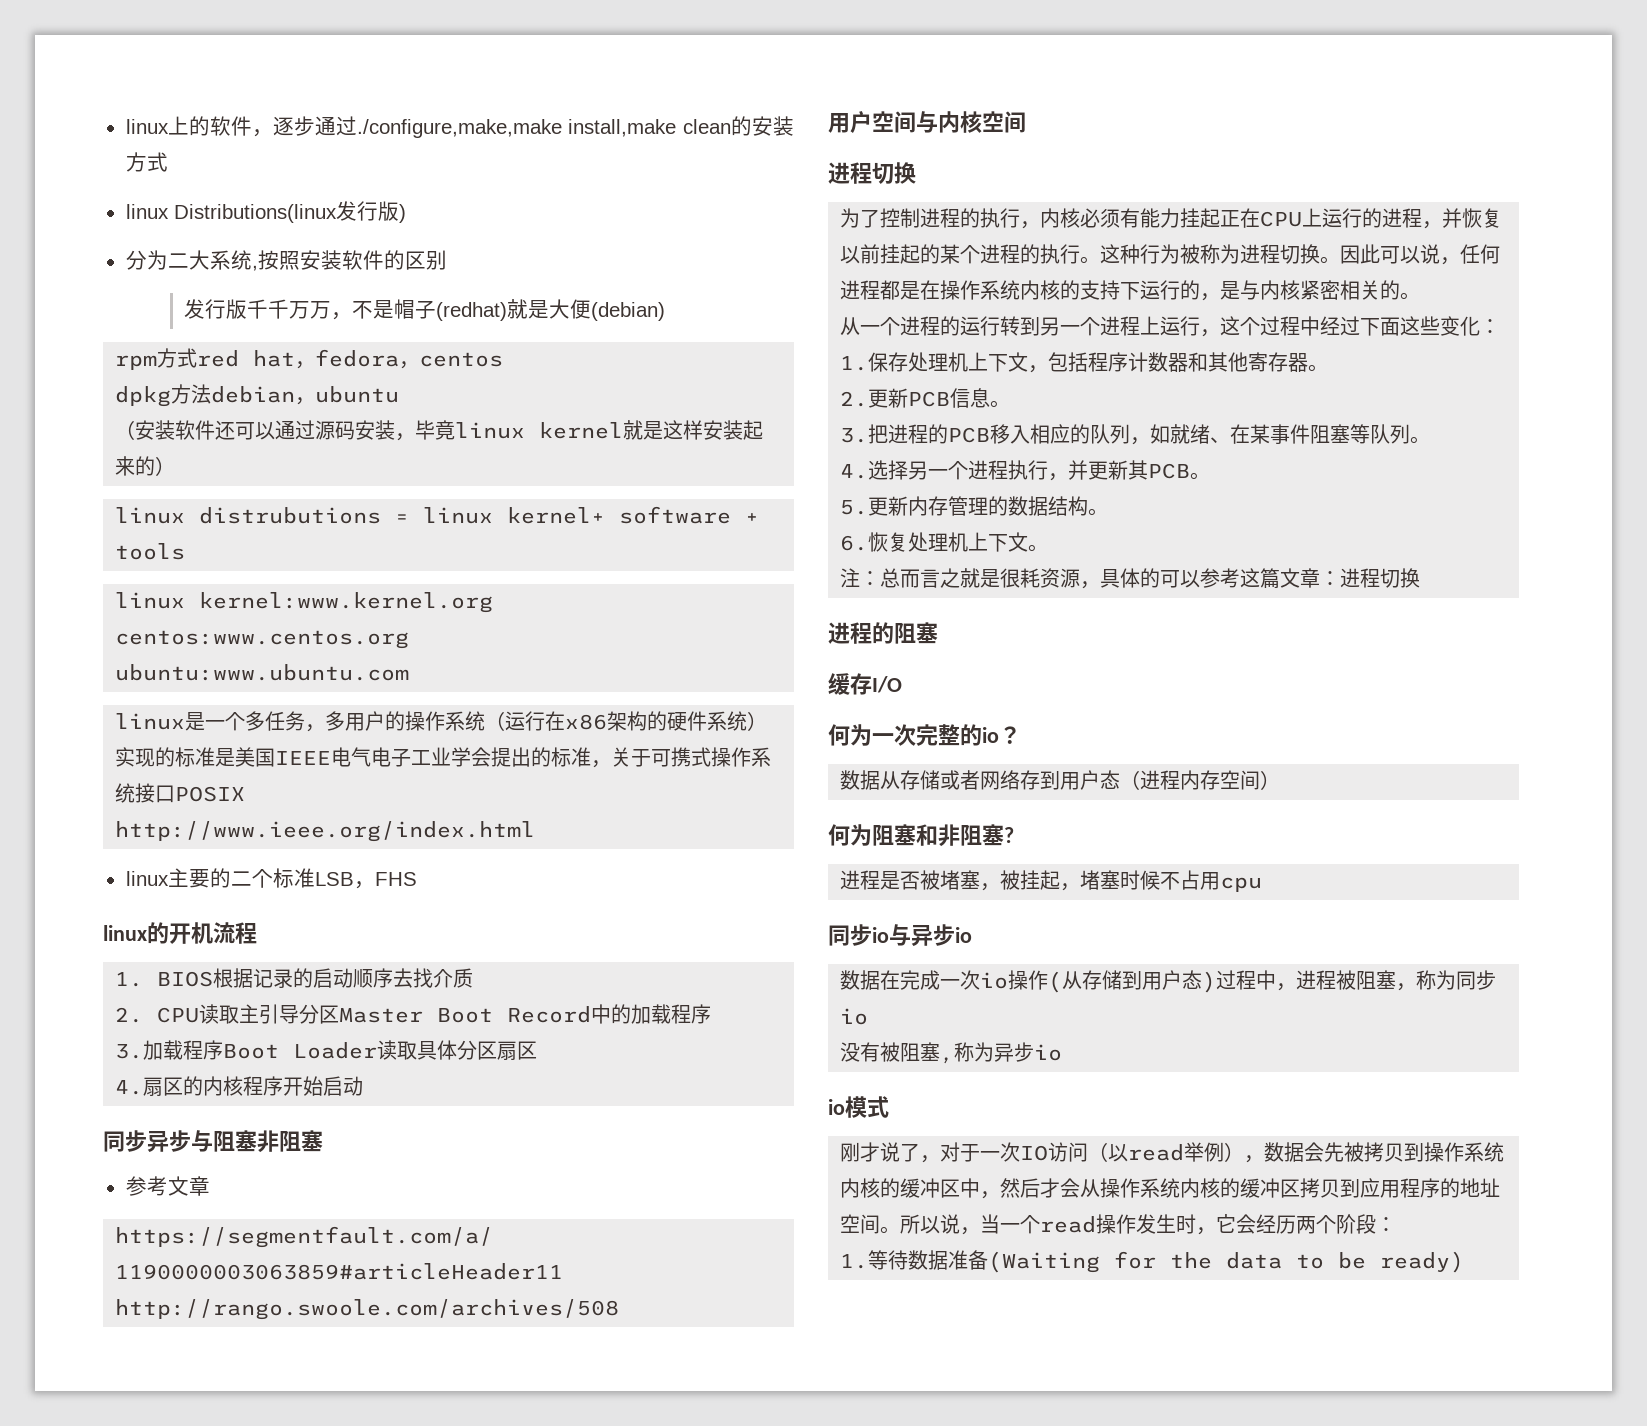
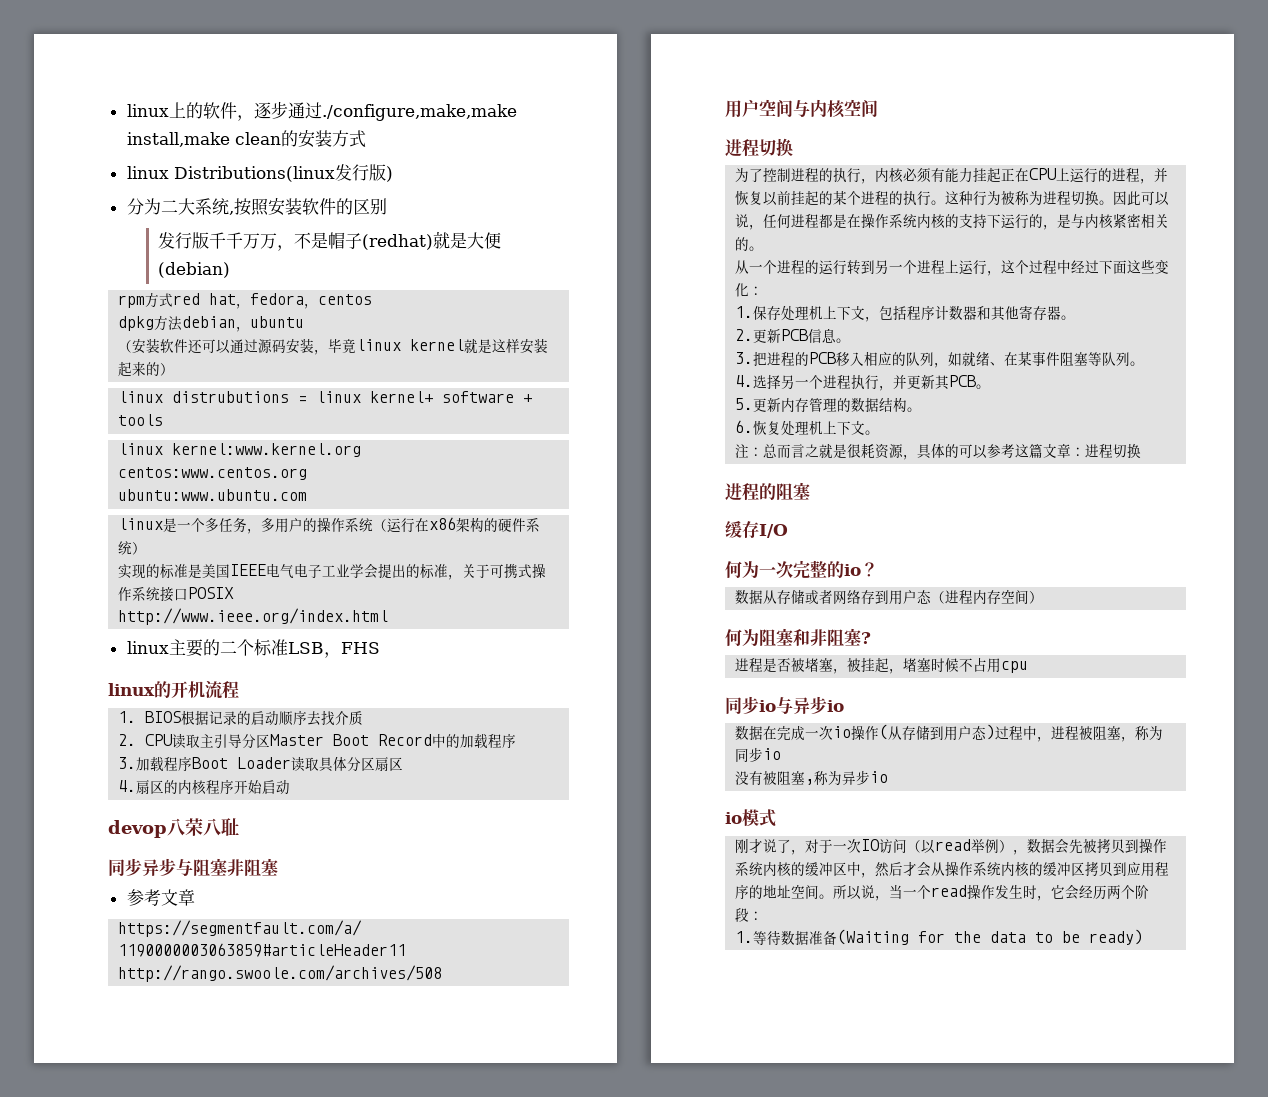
(364, 1086) none -> [108,818,239,838] // devop八荣八耻

